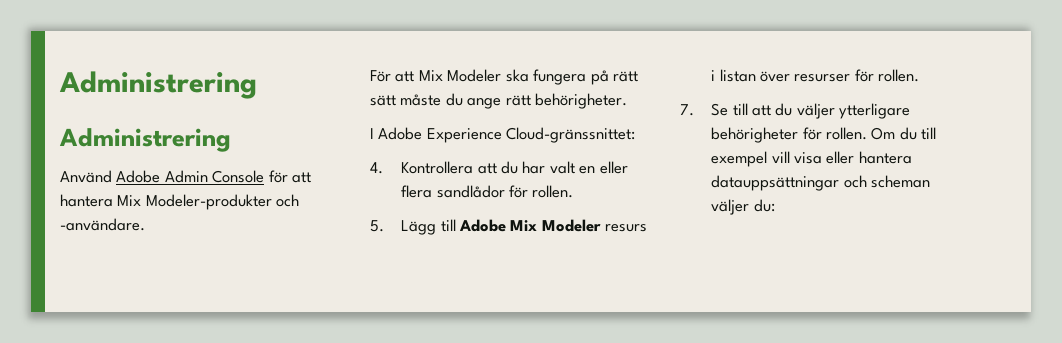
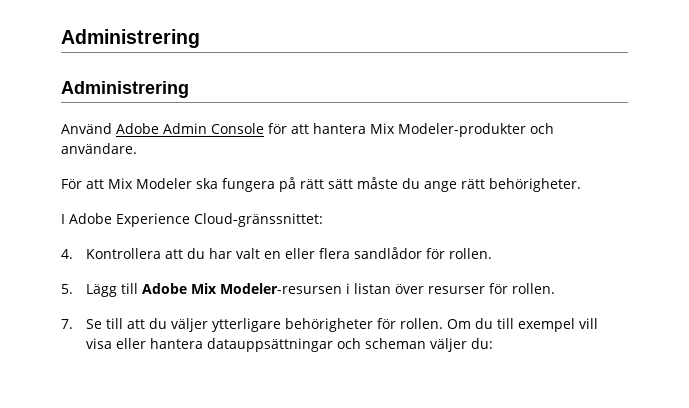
[60,218,145,231] -användare. -> [61,143,137,154] användare.
[541,219,648,232] Modeler resurs -> [220,283,343,294] Modeler-resursen

